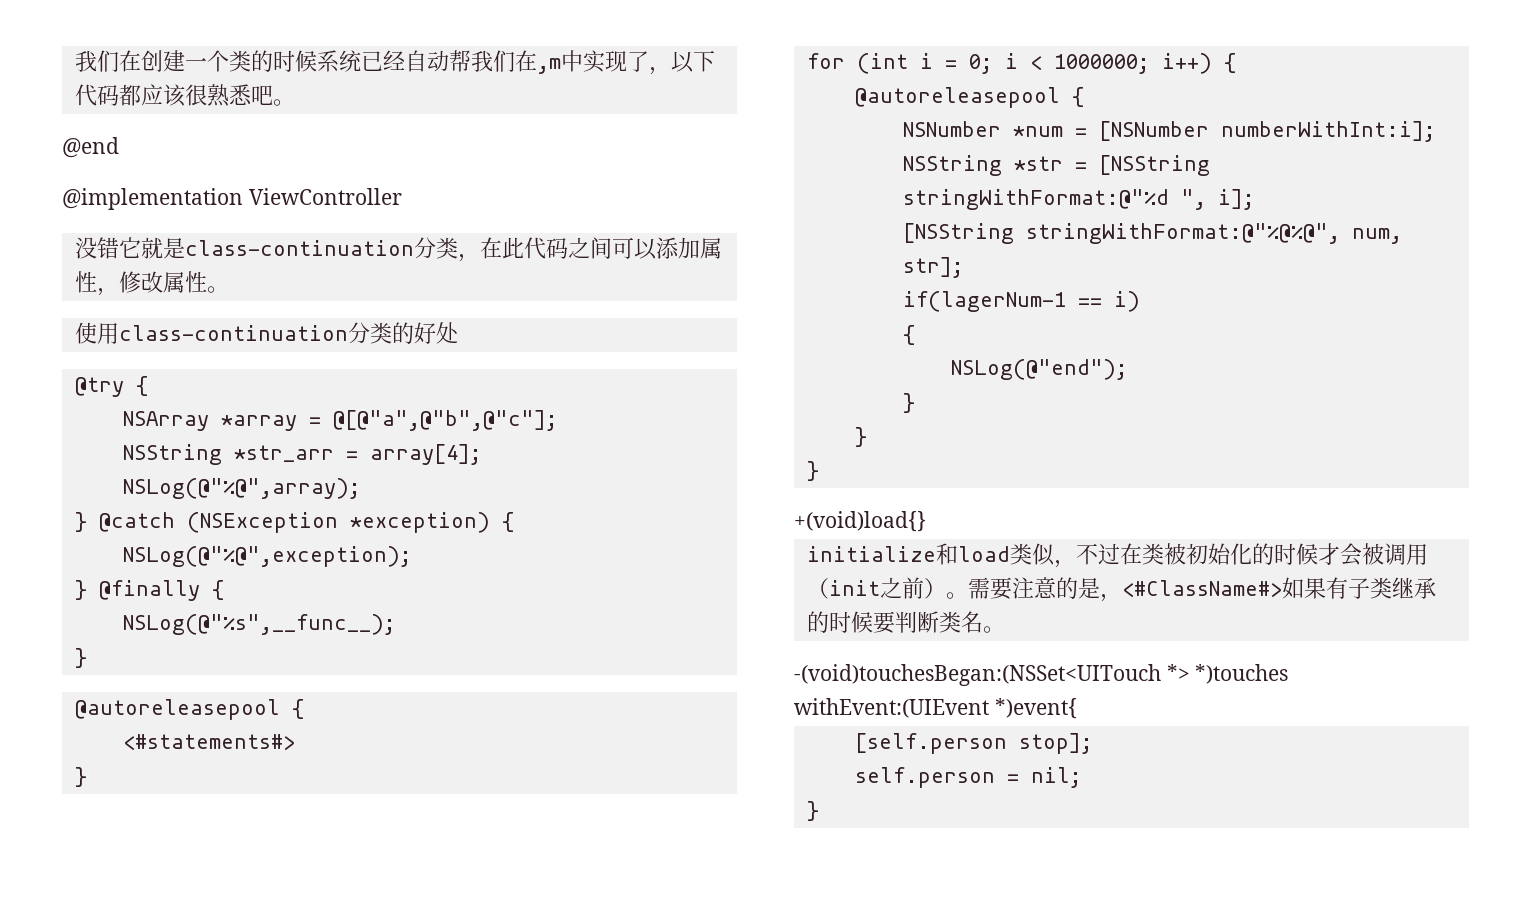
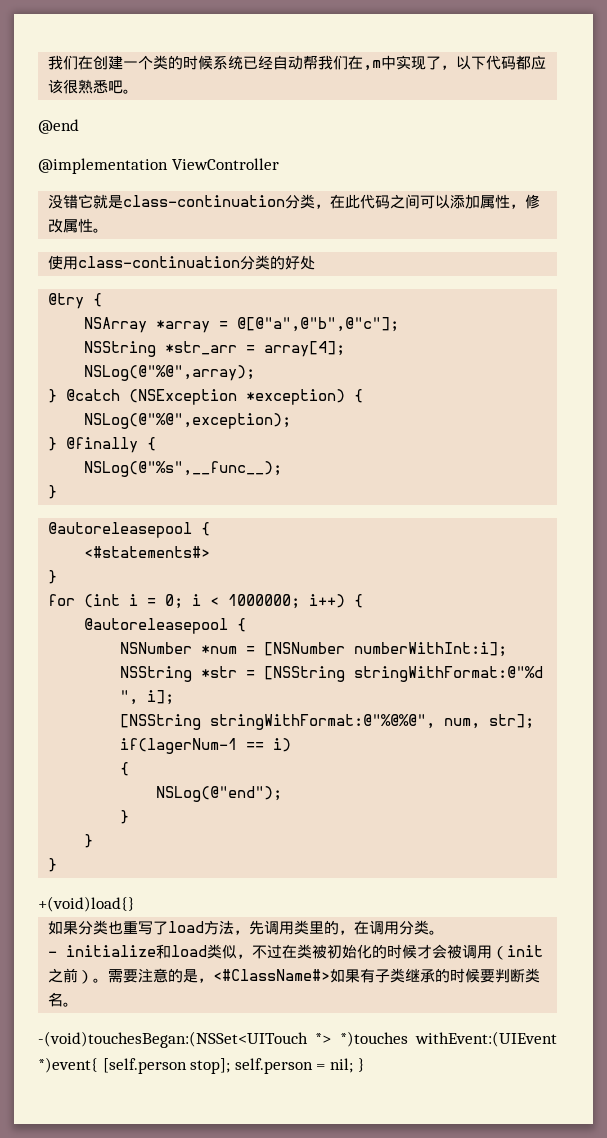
(926, 521) none -> [48,920,445,935] [48,951,58,957] 如果分类也重写了load方法，先调用类里的，在调用分类。 // -
(1077, 708) // -> (98, 1065) none
(1093, 743) // -> (231, 1066) none
(1082, 777) // -> (353, 1065) none

